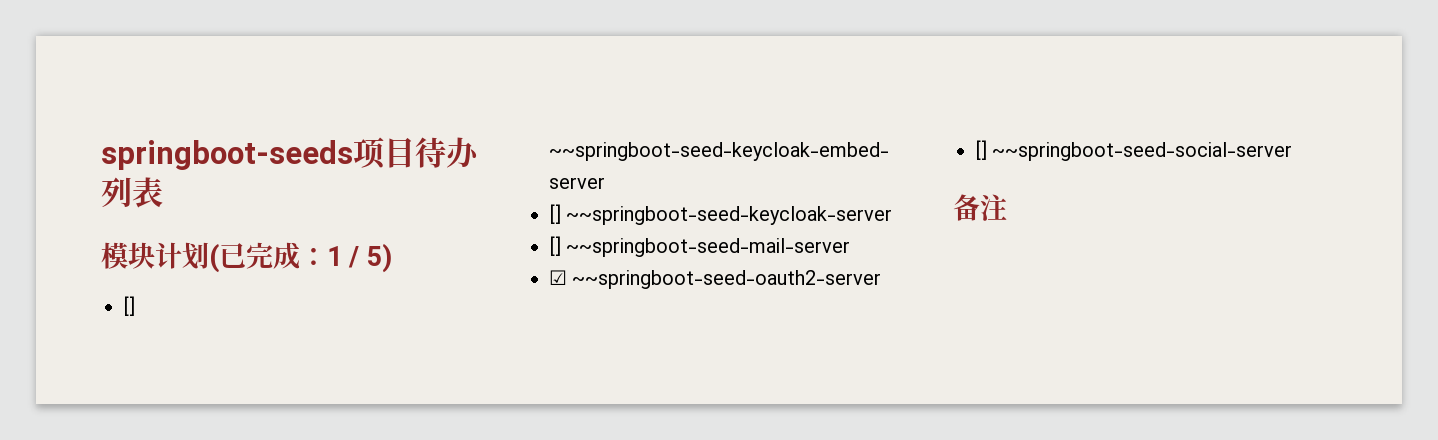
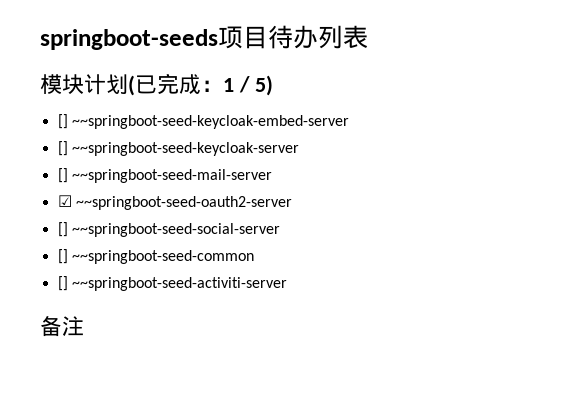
(1293, 151) none -> [57,249,254,264] [57,276,287,291] // [] ~~springboot-seed-common // [] ~~springboot-seed-activiti-server

